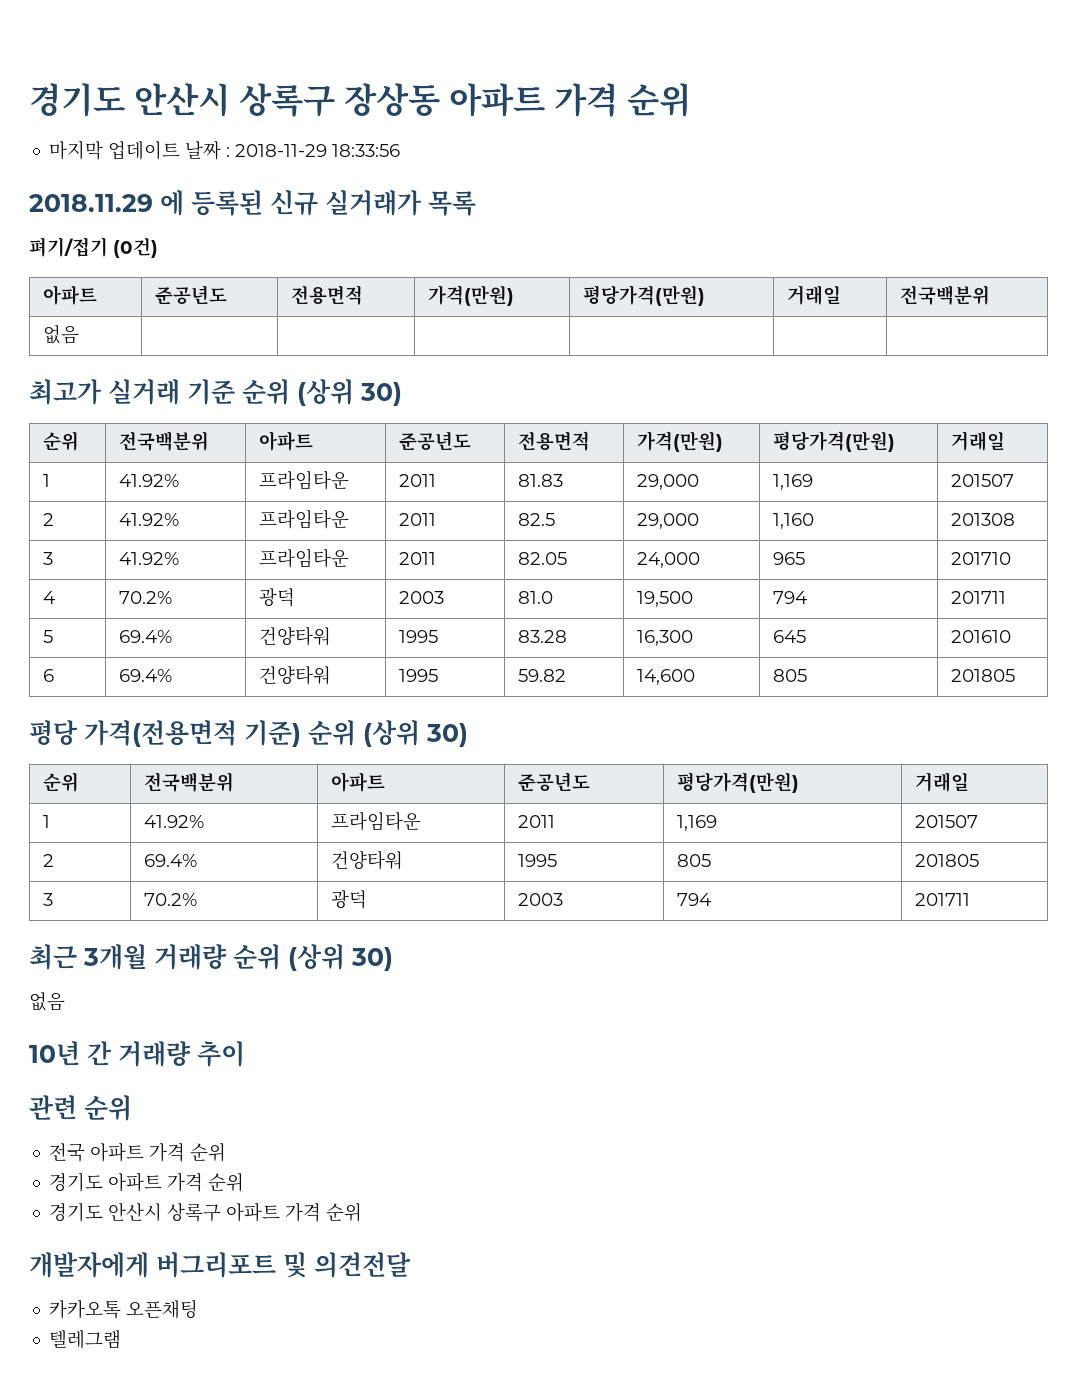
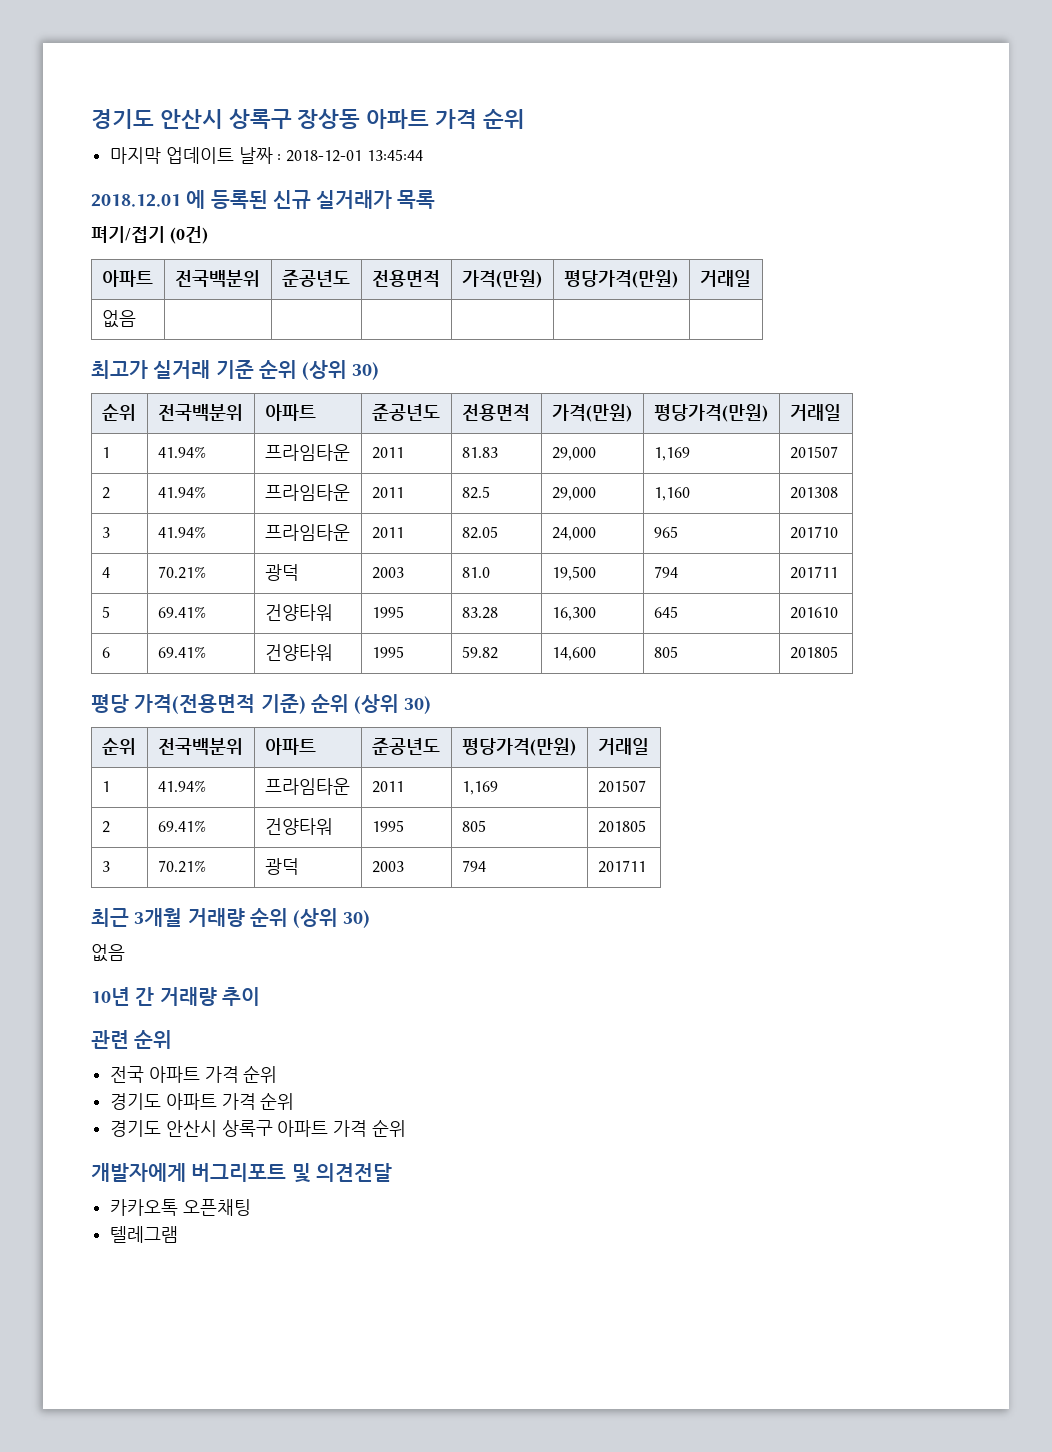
[235,144,401,157] [29,194,153,212] 2018-11-29 18:33:56 // 2018.11.29 -> [286,149,423,162] [91,194,181,207] 2018-12-01 13:45:44 // 2018.12.01
[154,285,227,304] [290,285,363,305] [427,285,514,306] [582,285,705,306] [786,285,841,305] [899,285,990,305] | 준공년도 | 전용면적 | 가격(만원) | 평당가격(만원) | 거래일 | 전국백분위 -> [174,270,260,287] [281,270,350,287] [371,270,440,287] [461,270,542,288] [563,270,678,288] [699,270,751,287] | 전국백분위 | 준공년도 | 전용면적 | 가격(만원) | 평당가격(만원) | 거래일
[118,474,179,487] 41.92% -> [157,446,206,458] 41.94%
[118,513,179,526] 41.92% -> [157,486,206,498] 41.94%
[118,552,179,565] 41.92% -> [157,526,206,538] 41.94%
[118,591,172,604] 70.2% -> [157,566,206,579] 70.21%
[118,630,172,643] 69.4% -> [157,606,206,618] 69.41%
[118,669,172,682] 69.4% -> [157,646,206,658] 69.41%
[143,815,204,828] 41.92% -> [157,780,206,792] 41.94%
[143,854,197,867] 69.4% -> [157,820,206,832] 69.41%
[143,893,197,906] 70.2% -> [157,860,206,873] 70.21%

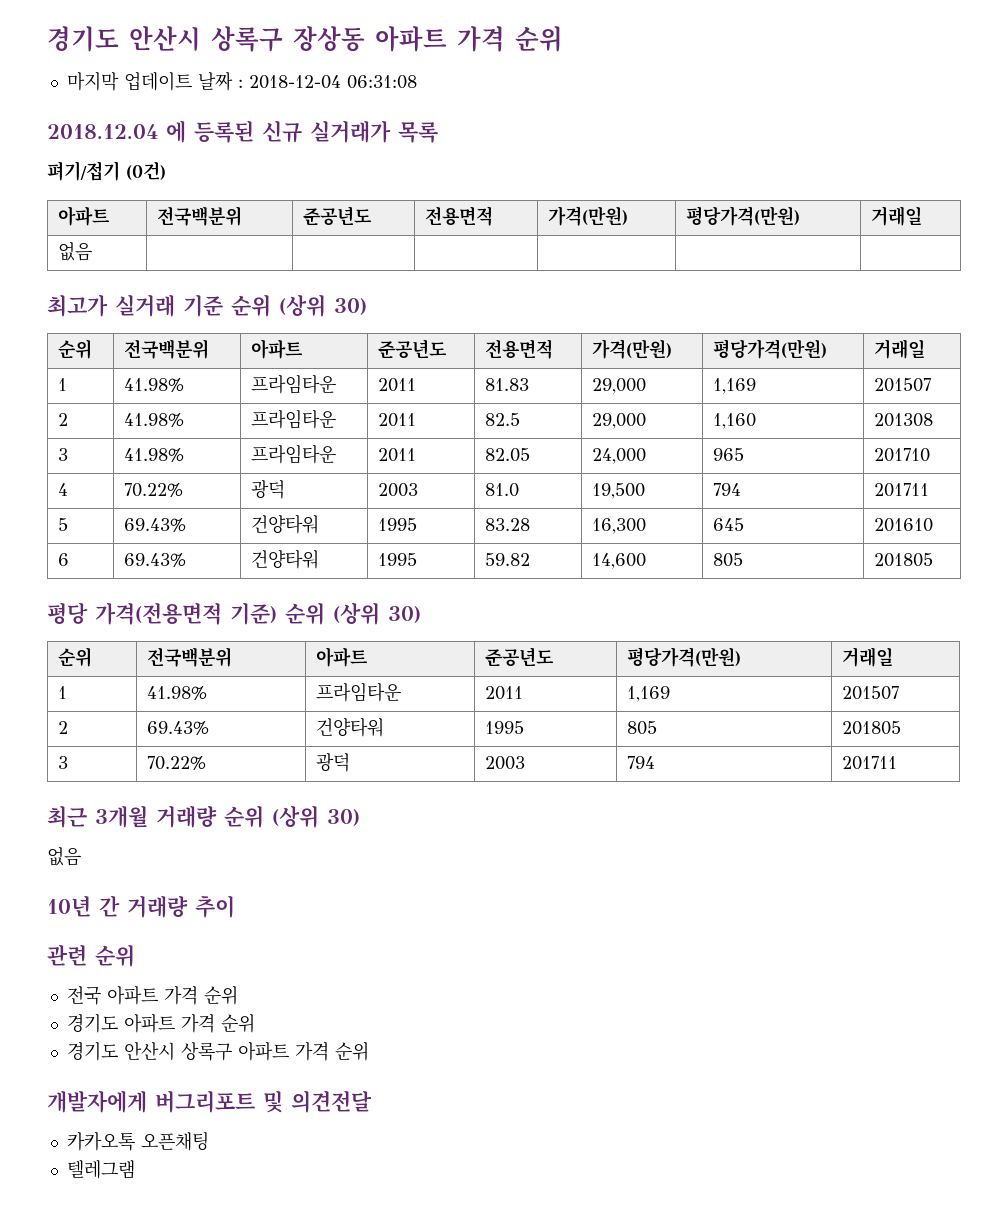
[286,149,423,162] [91,194,181,207] 2018-12-01 13:45:44 // 2018.12.01 -> [248,75,417,89] [47,124,158,139] 2018-12-04 06:31:08 // 2018.12.04
[157,446,206,458] 41.94% -> [123,378,184,392] 41.98%
[157,486,206,498] 41.94% -> [123,413,184,427] 41.98%
[157,526,206,538] 41.94% -> [123,448,184,462] 41.98%
[157,566,206,579] 70.21% -> [123,483,183,497] 70.22%
[157,606,206,618] 69.41% -> [123,518,186,532] 69.43%
[157,646,206,658] 69.41% -> [123,553,186,567] 69.43%
[157,780,206,792] 41.94% -> [146,686,207,700] 41.98%
[157,820,206,832] 69.41% -> [146,721,209,735] 69.43%
[157,860,206,873] 70.21% -> [146,756,206,770] 70.22%

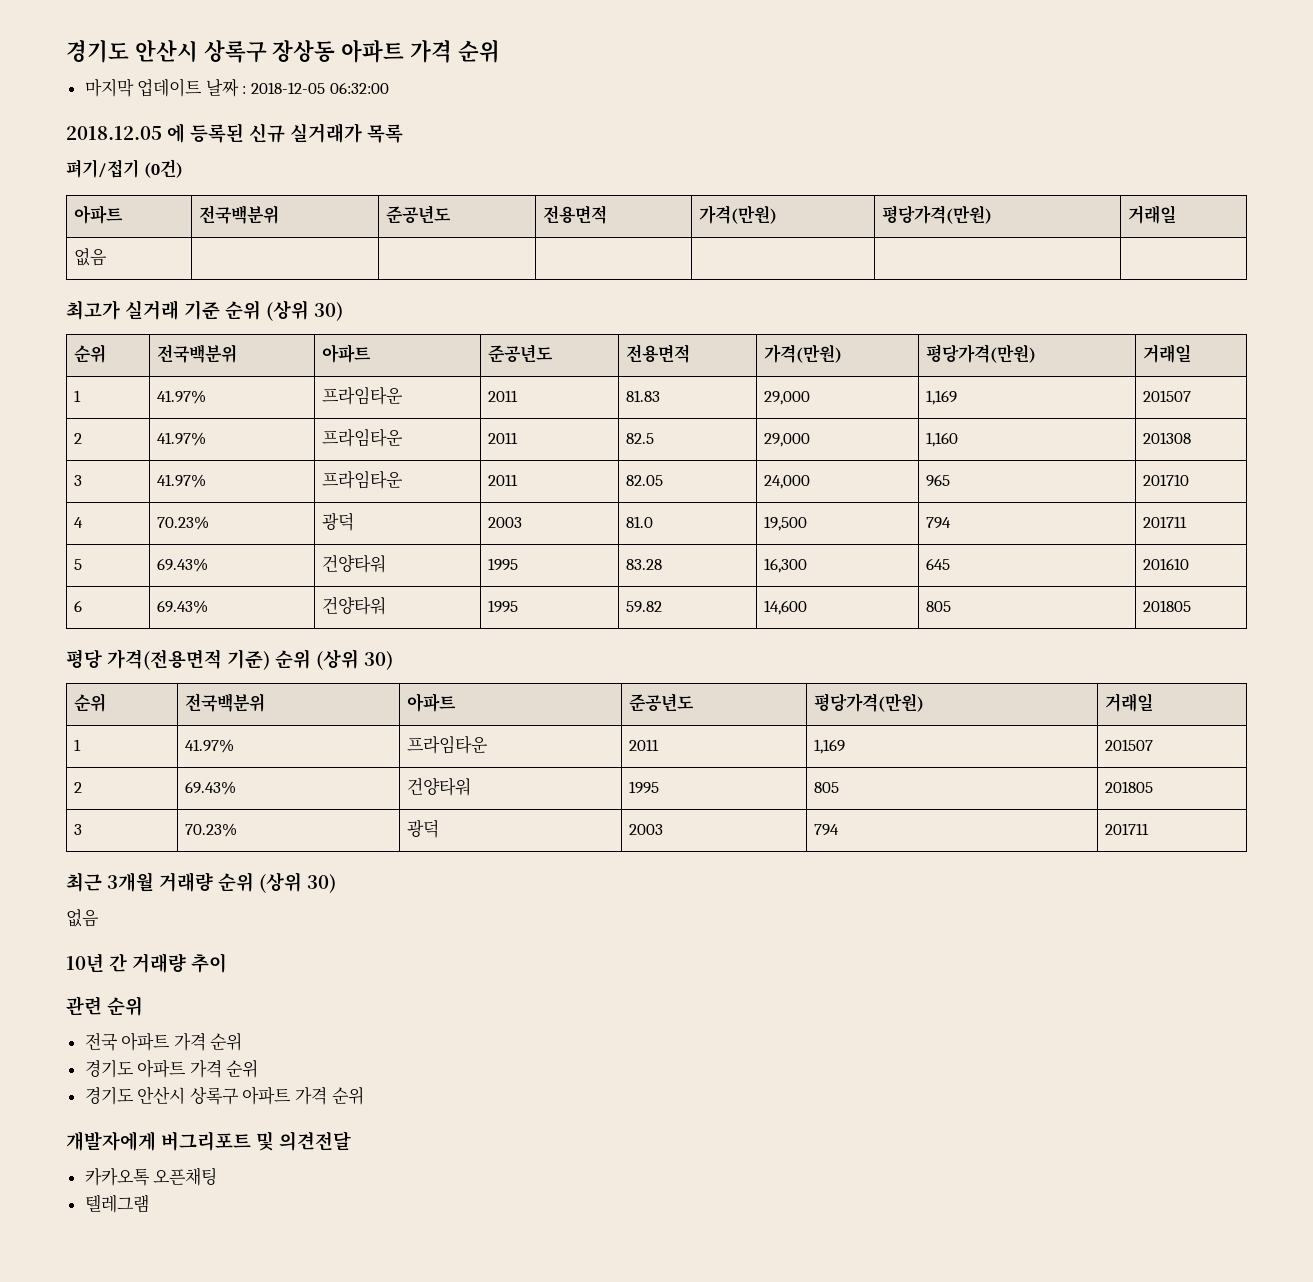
[248,75,417,89] [47,124,158,139] 2018-12-04 06:31:08 // 2018.12.04 -> [251,82,389,94] [66,126,162,140] 2018-12-05 06:32:00 // 2018.12.05
[123,378,184,392] 41.98% -> [156,390,206,404] 41.97%
[123,413,184,427] 41.98% -> [156,432,206,446] 41.97%
[123,448,184,462] 41.98% -> [156,474,206,488] 41.97%
[123,483,183,497] 70.22% -> [156,516,209,530] 70.23%
[146,686,207,700] 41.98% -> [184,739,234,753] 41.97%
[146,756,206,770] 70.22% -> [184,823,237,837] 70.23%

